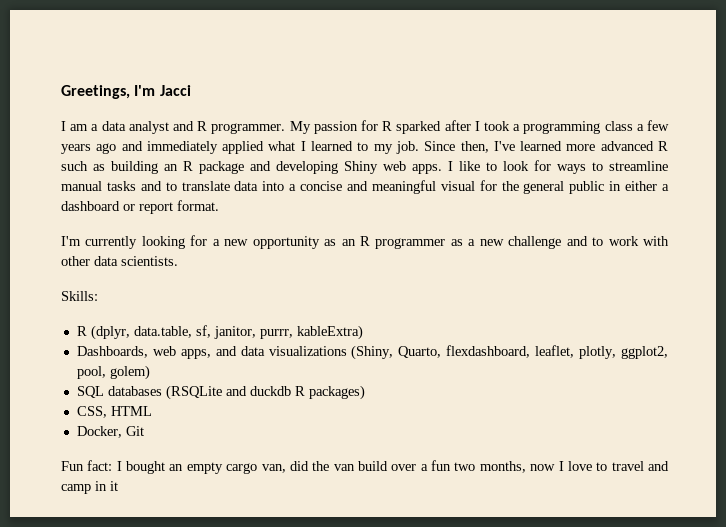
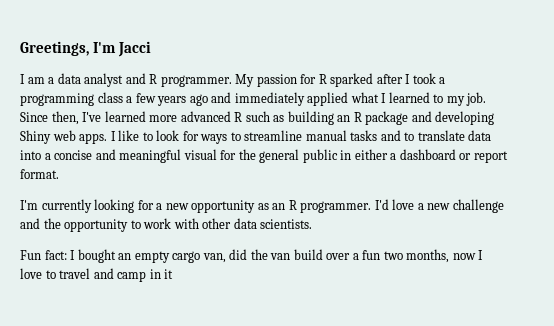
[375,238,463,249] programmer as -> [300,199,415,213] programmer. I'd love
(588, 241) none -> [43,218,129,232] the opportunity
[61,291,98,301] [76,325,363,340] [76,345,668,360] [76,365,150,380] [76,385,365,400] [76,406,152,418] [76,426,144,438] // Skills: // R (dplyr, data.table, sf, janitor, purrr, kableExtra) // Dashboards, web apps, and data visualizations (Shiny, Quarto, flexdashboard, leaflet, plotly, ggplot2, pool, golem) // SQL databases (RSQLite and duckdb R packages) // CSS, HTML // Docker, Git -> (313, 224) none

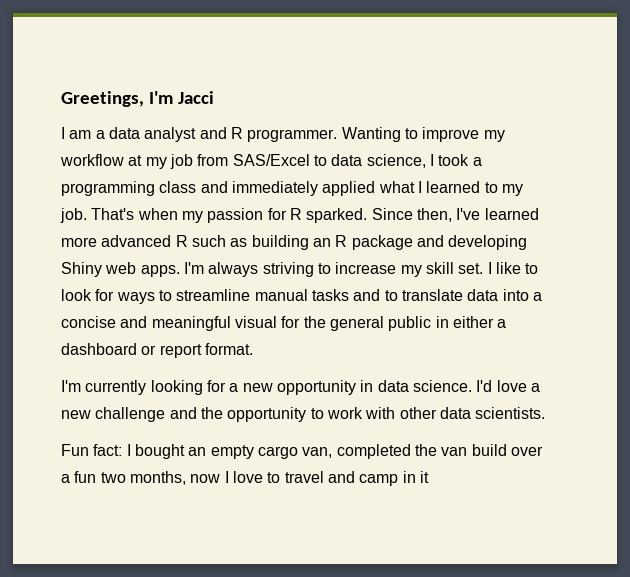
[235,73,403,87] My passion for R sparked after -> [341,127,505,142] [60,154,426,169] Wanting to improve my workflow at my job from SAS/Excel to data science,
[126,93,208,106] a few years ago -> (197, 187) none
(487, 99) none -> [91,208,368,223] That's when my passion for R sparked.
(108, 138) none -> [183,262,484,277] I'm always striving to increase my skill set.
[257,200,372,213] as an R programmer. -> [360,380,472,392] in data science.
[229,249,248,260] did -> [336,444,411,459] completed

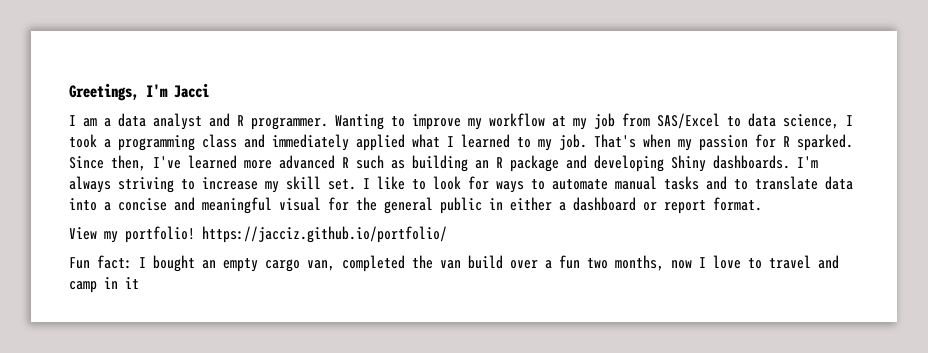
[105,262,180,277] web apps. -> [713,155,790,169] dashboards.
[176,289,251,301] streamline -> [552,179,608,190] automate
[61,380,540,395] [61,407,546,422] I'm currently looking for a new opportunity in data science. I'd love a new challenge and the opportunity to work with other data scientists. -> [69,226,447,243] View my portfolio! https://jacciz.github.io/portfolio/

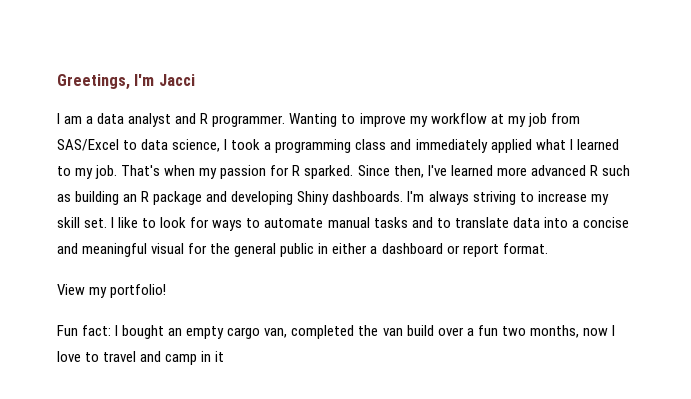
[202,226,447,243] https://jacciz.github.io/portfolio/ -> (167, 291) none

